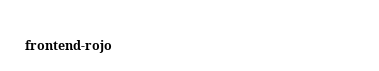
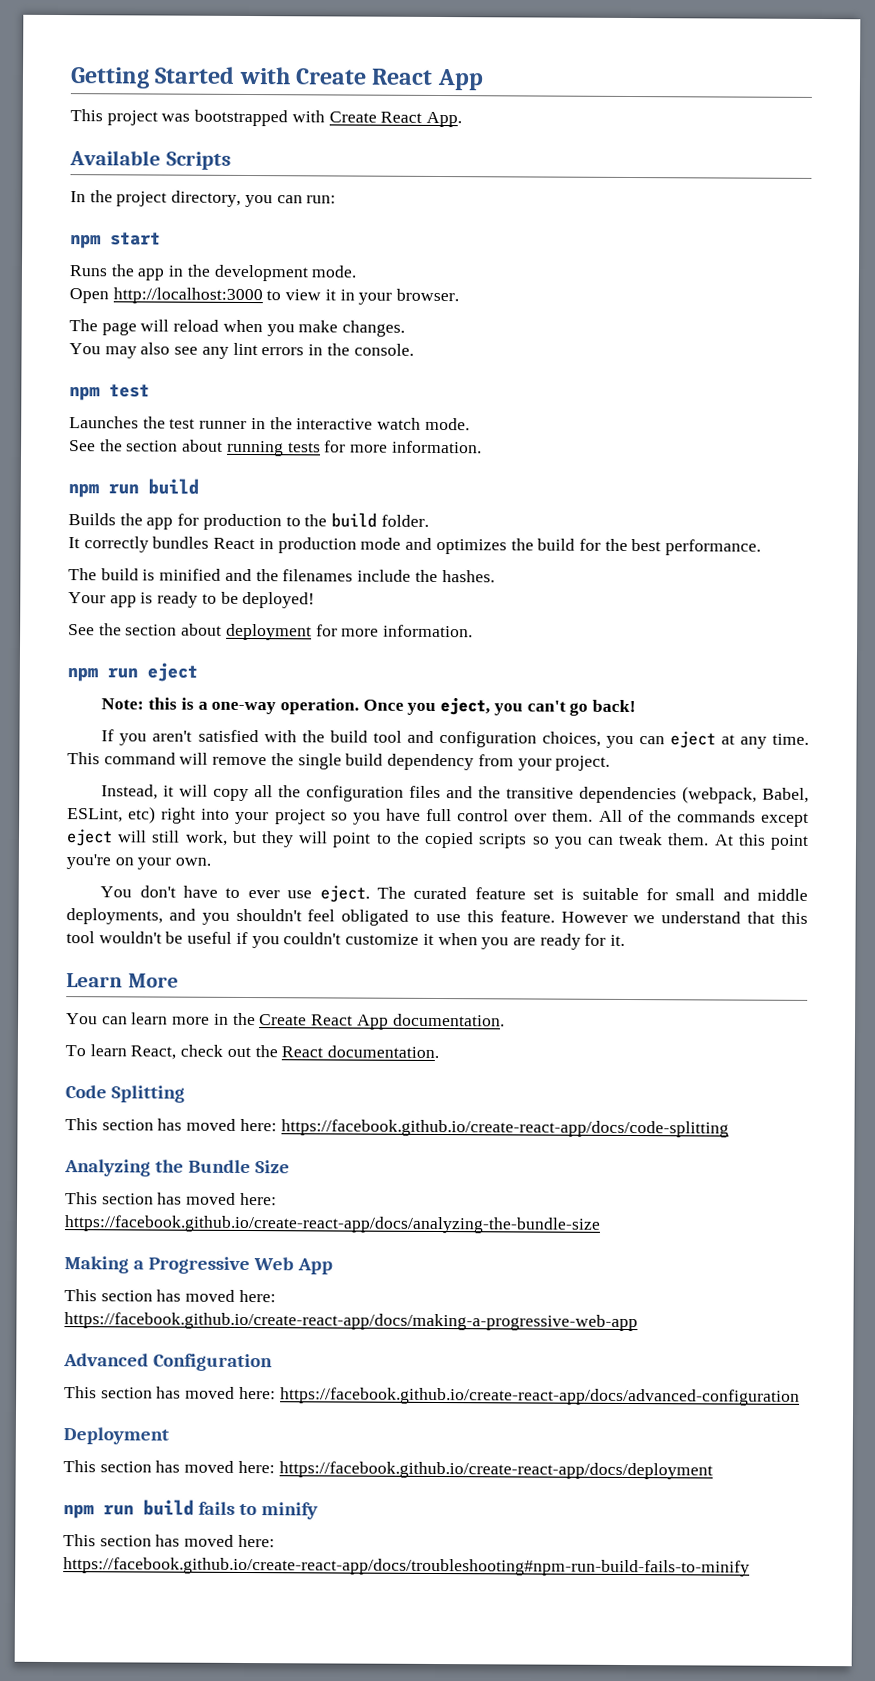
[25,40,112,53] frontend-rojo -> [70,66,484,91] [70,109,463,128] [69,150,231,170] [70,190,337,208] [70,232,161,249] [69,264,358,282] [69,287,460,305] [69,319,406,337] [69,342,414,359] [69,384,150,401] [69,416,470,431] [69,439,482,457] [68,478,199,498] [68,512,429,531] [68,536,762,556] [68,568,495,583] [68,591,316,609] [68,623,474,641] [67,662,198,682] [101,697,637,716] [101,729,809,749] [67,752,611,771] [101,784,810,804] [67,806,810,827] [66,829,810,850] [66,854,212,870] [100,885,808,903] [66,908,808,926] [66,931,626,950] [66,973,179,988] [66,1012,505,1030] [65,1044,440,1060] [65,1085,185,1103] [65,1118,729,1138] [64,1159,290,1177] [65,1192,277,1206] [64,1215,601,1234] [64,1256,333,1275] [64,1289,276,1303] [64,1312,638,1332] [63,1353,273,1372] [64,1386,800,1406] [63,1427,169,1445] [63,1460,713,1480] [63,1499,318,1520] [63,1534,275,1548] [63,1557,750,1577] Getting Started with Create React App // This project was bootstrapped with Create React App. // Available Scripts // In the project directory, you can run: // npm start // Runs the app in the development mode. // Open http://localhost:3000 to view it in your browser. // The page will reload when you make changes. // You may also see any lint errors in the console. // npm test // Launches the test runner in the interactive watch mode. // See the section about running tests for more information. // npm run build // Builds the app for production to the build folder. // It correctly bundles React in production mode and optimizes the build for the best performance. // The build is minified and the filenames include the hashes. // Your app is ready to be deployed! // See the section about deployment for more information. // npm run eject // Note: this is a one-way operation. Once you eject, you can't go back! // If you aren't satisfied with the build tool and configuration choices, you can eject at any time. This command will remove the single build dependency from your project. // Instead, it will copy all the configuration files and the transitive dependencies (webpack, Babel, ESLint, etc) right into your project so you have full control over them. All of the commands except eject will still work, but they will point to the copied scripts so you can tweak them. At this point you're on your own. // You don't have to ever use eject. The curated feature set is suitable for small and middle deployments, and you shouldn't feel obligated to use this feature. However we understand that this tool wouldn't be useful if you couldn't customize it when you are ready for it. // Learn More // You can learn more in the Create React App documentation. // To learn React, check out the React documentation. // Code Splitting // This section has moved here: https://facebook.github.io/create-react-app/docs/code-splitting // Analyzing the Bundle Size // This section has moved here: https://facebook.github.io/create-react-app/docs/analyzing-the-bundle-size // Making a Progressive Web App // This section has moved here: https://facebook.github.io/create-react-app/docs/making-a-progressive-web-app // Advanced Configuration // This section has moved here: https://facebook.github.io/create-react-app/docs/advanced-configuration // Deployment // This section has moved here: https://facebook.github.io/create-react-app/docs/deployment // npm run build fails to minify // This section has moved here: https://facebook.github.io/create-react-app/docs/troubleshooting#npm-run-build-fails-to-minify

